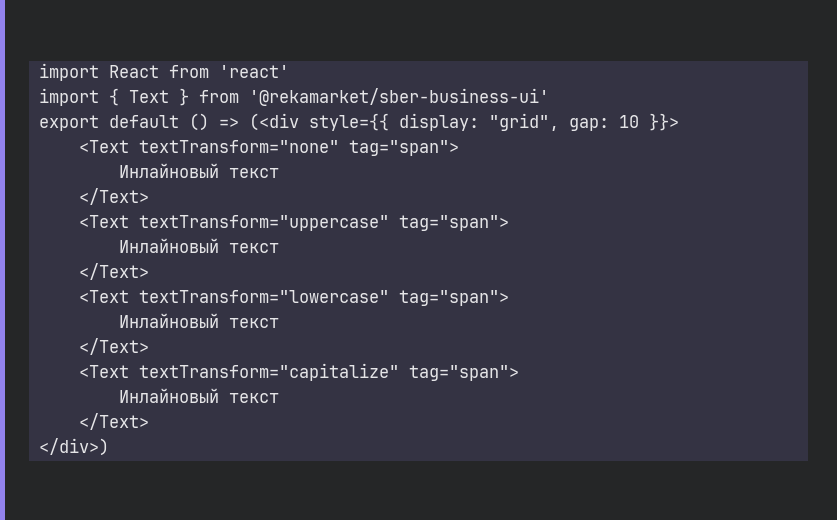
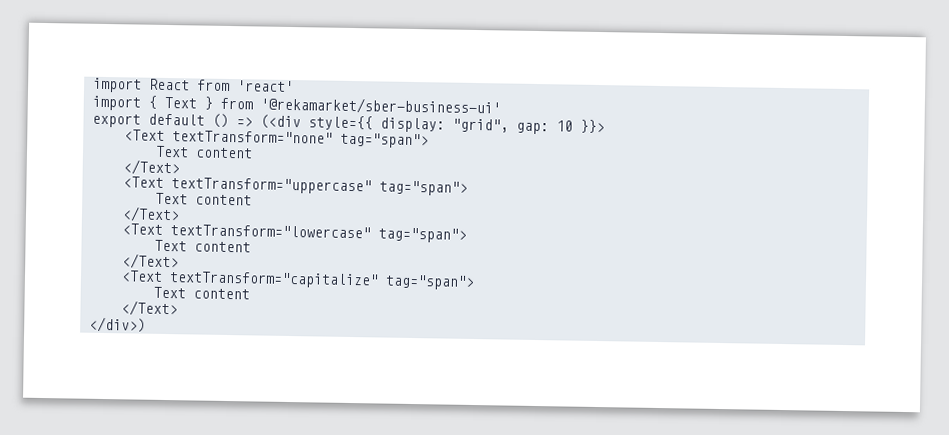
[118,163,279,178] Инлайновый текст -> [154,145,253,159] Text content
[118,238,279,253] Инлайновый текст -> [154,192,252,206] Text content
[118,313,279,328] Инлайновый текст -> [153,239,251,253] Text content
[118,388,279,403] Инлайновый текст -> [152,286,250,300] Text content

